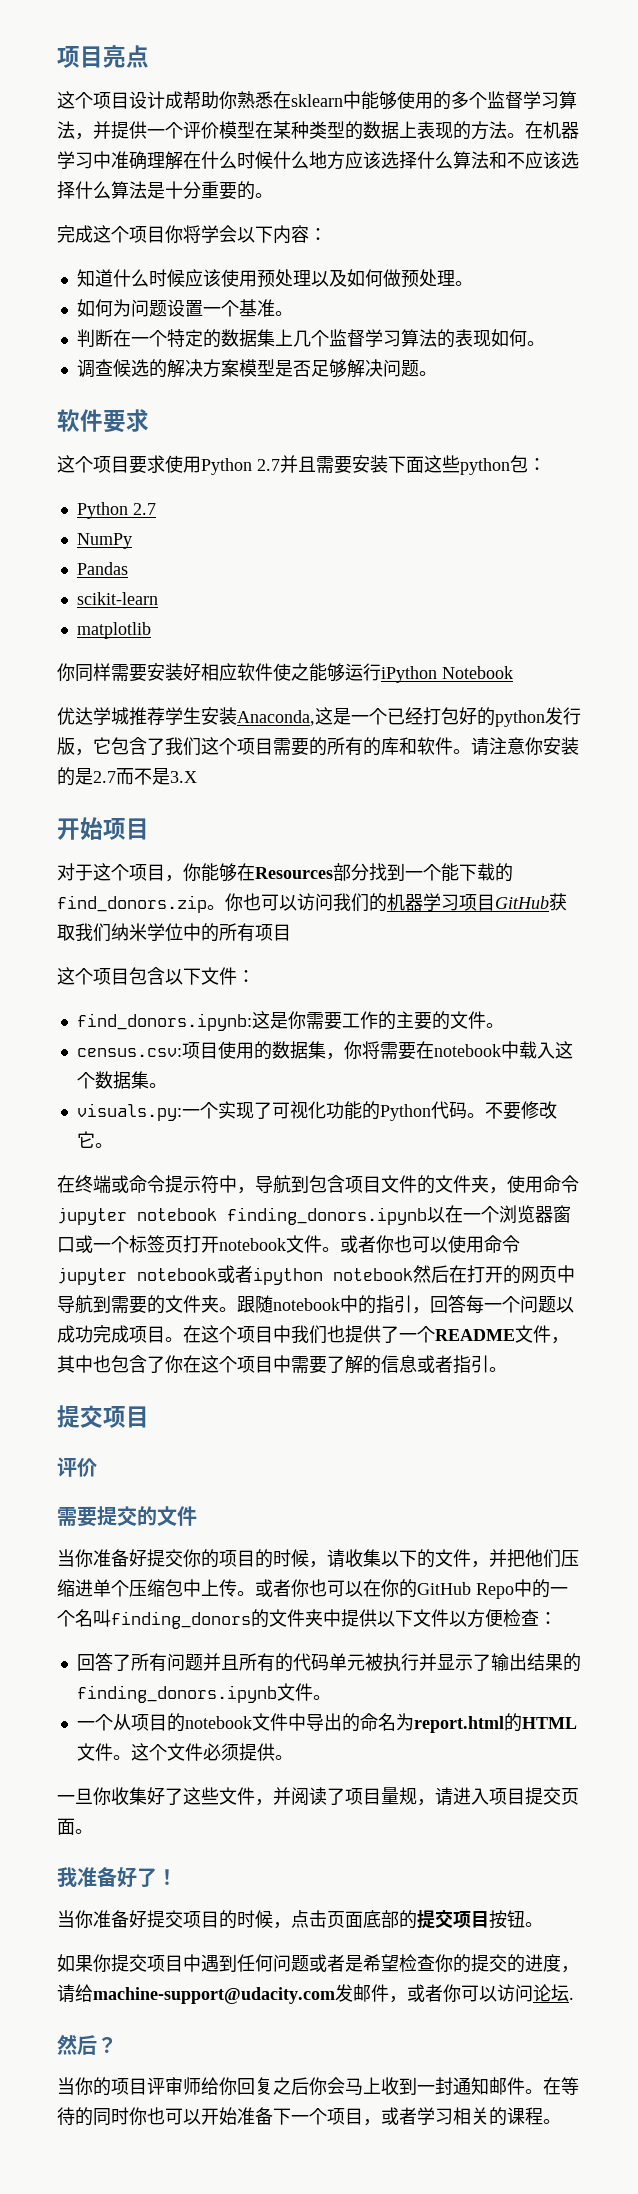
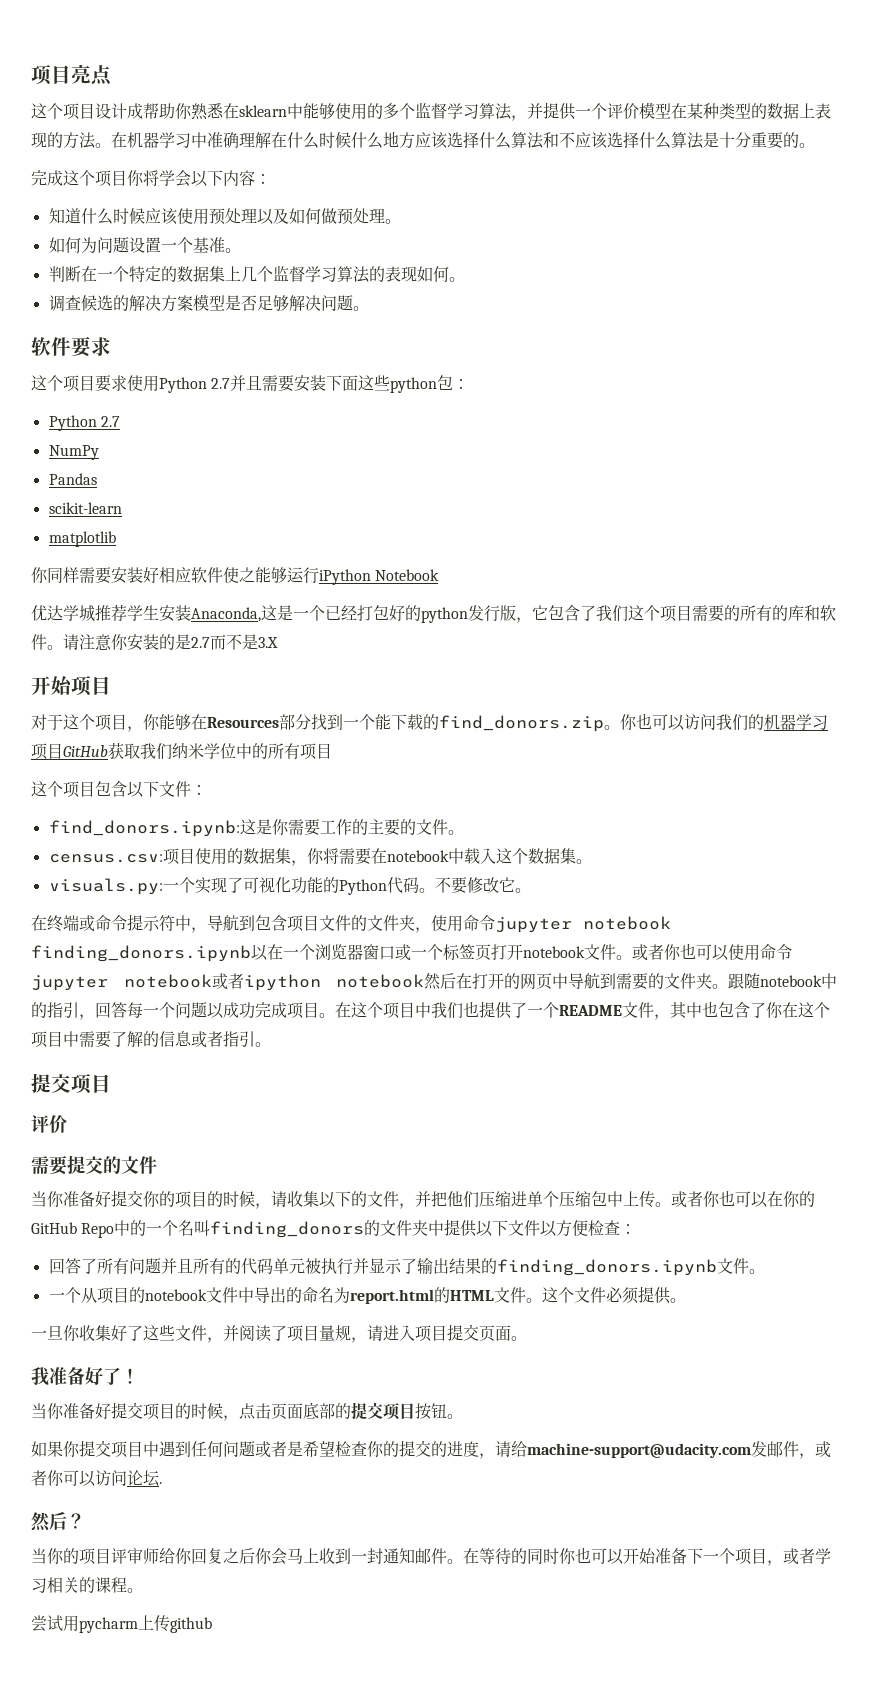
(561, 2121) none -> [31,1615,212,1633] // 尝试用pycharm上传github

